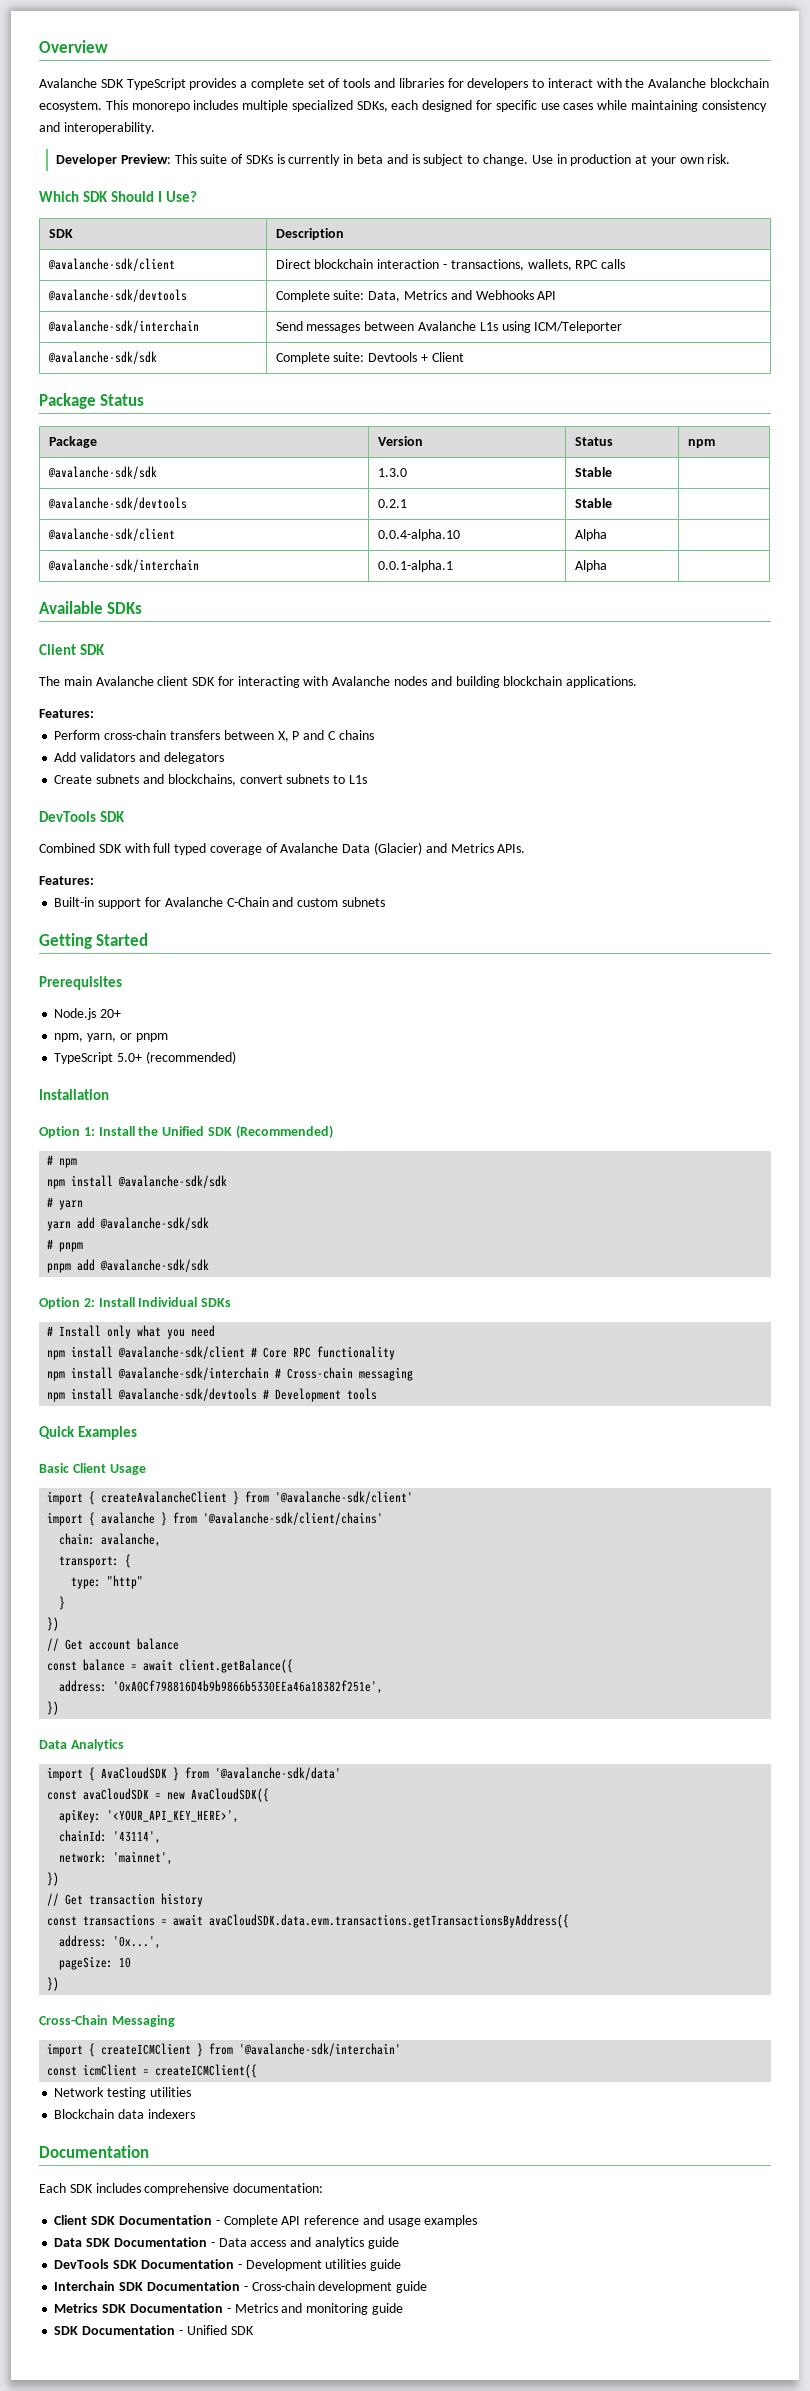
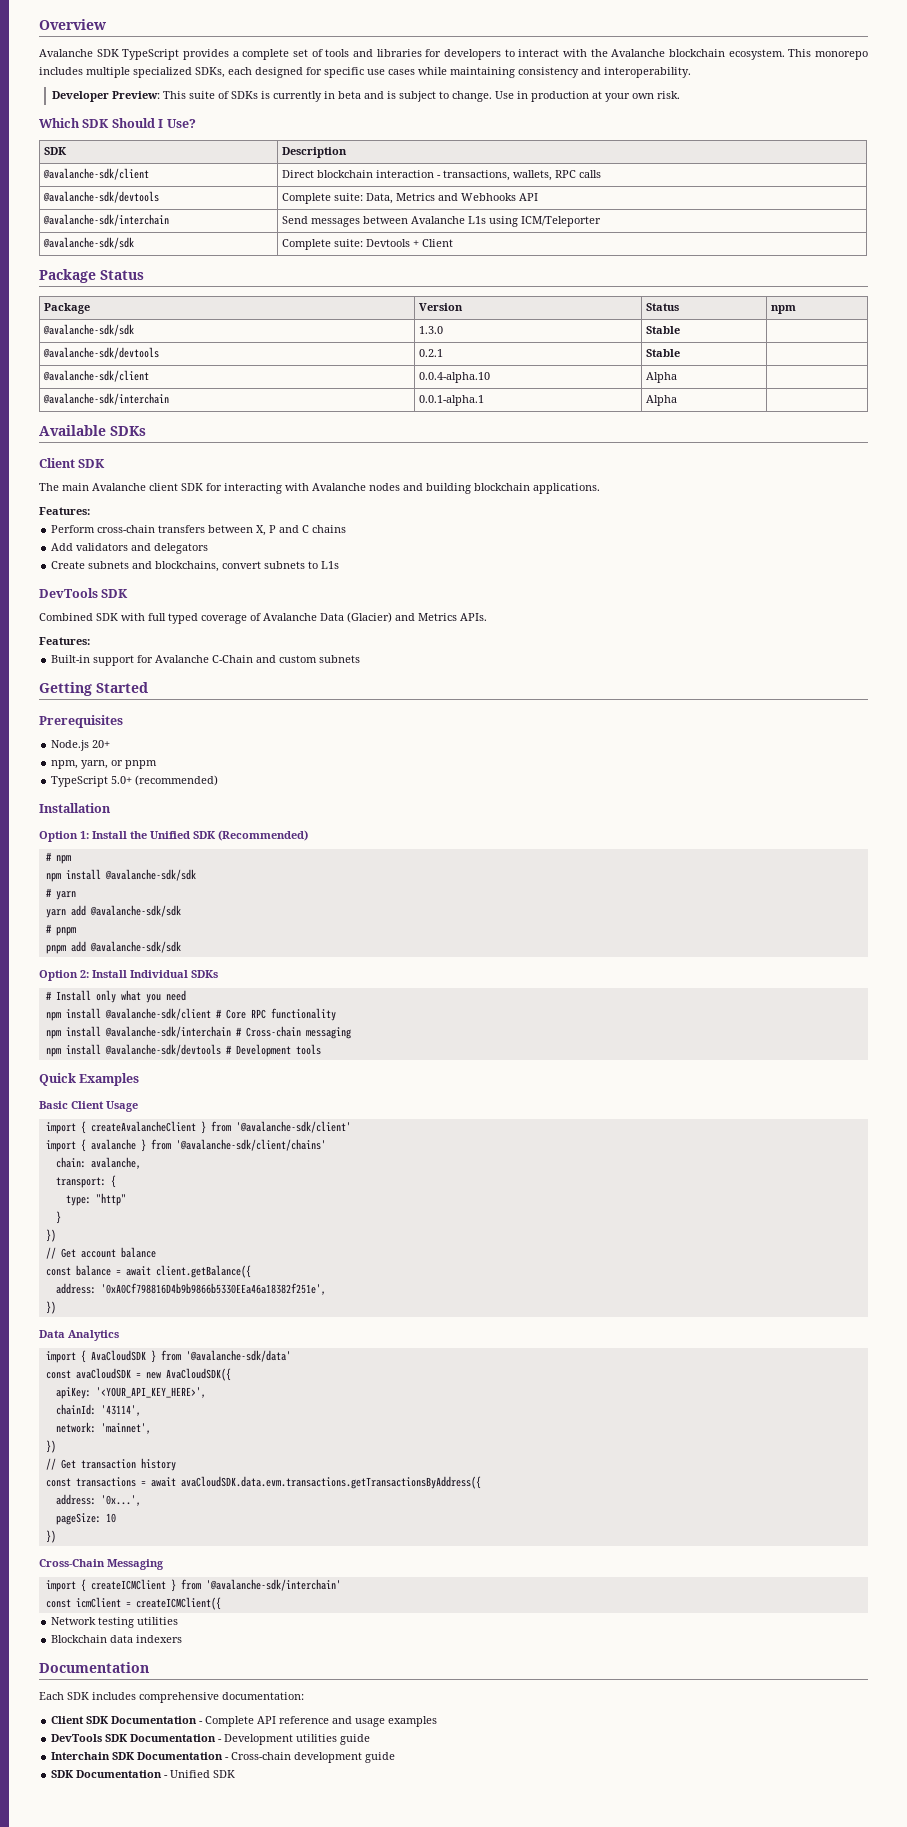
[54,2237,399,2249] // Data SDK Documentation - Data access and analytics guide -> (438, 1721) none
[54,2303,403,2315] // Metrics SDK Documentation - Metrics and monitoring guide -> (396, 1757) none

